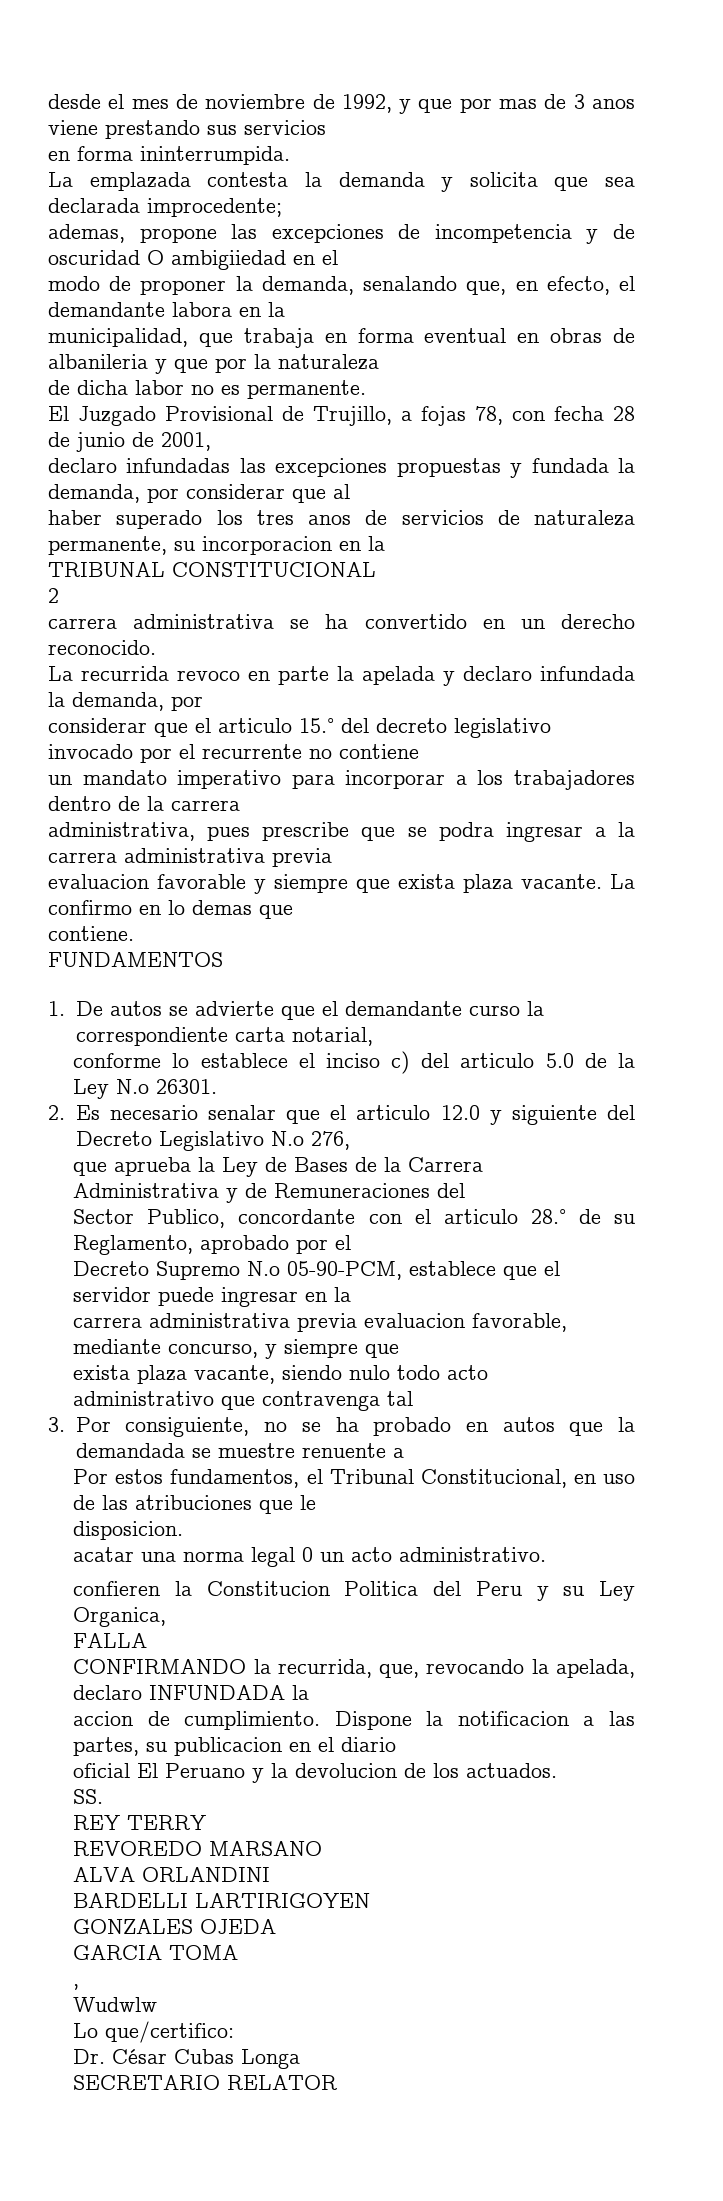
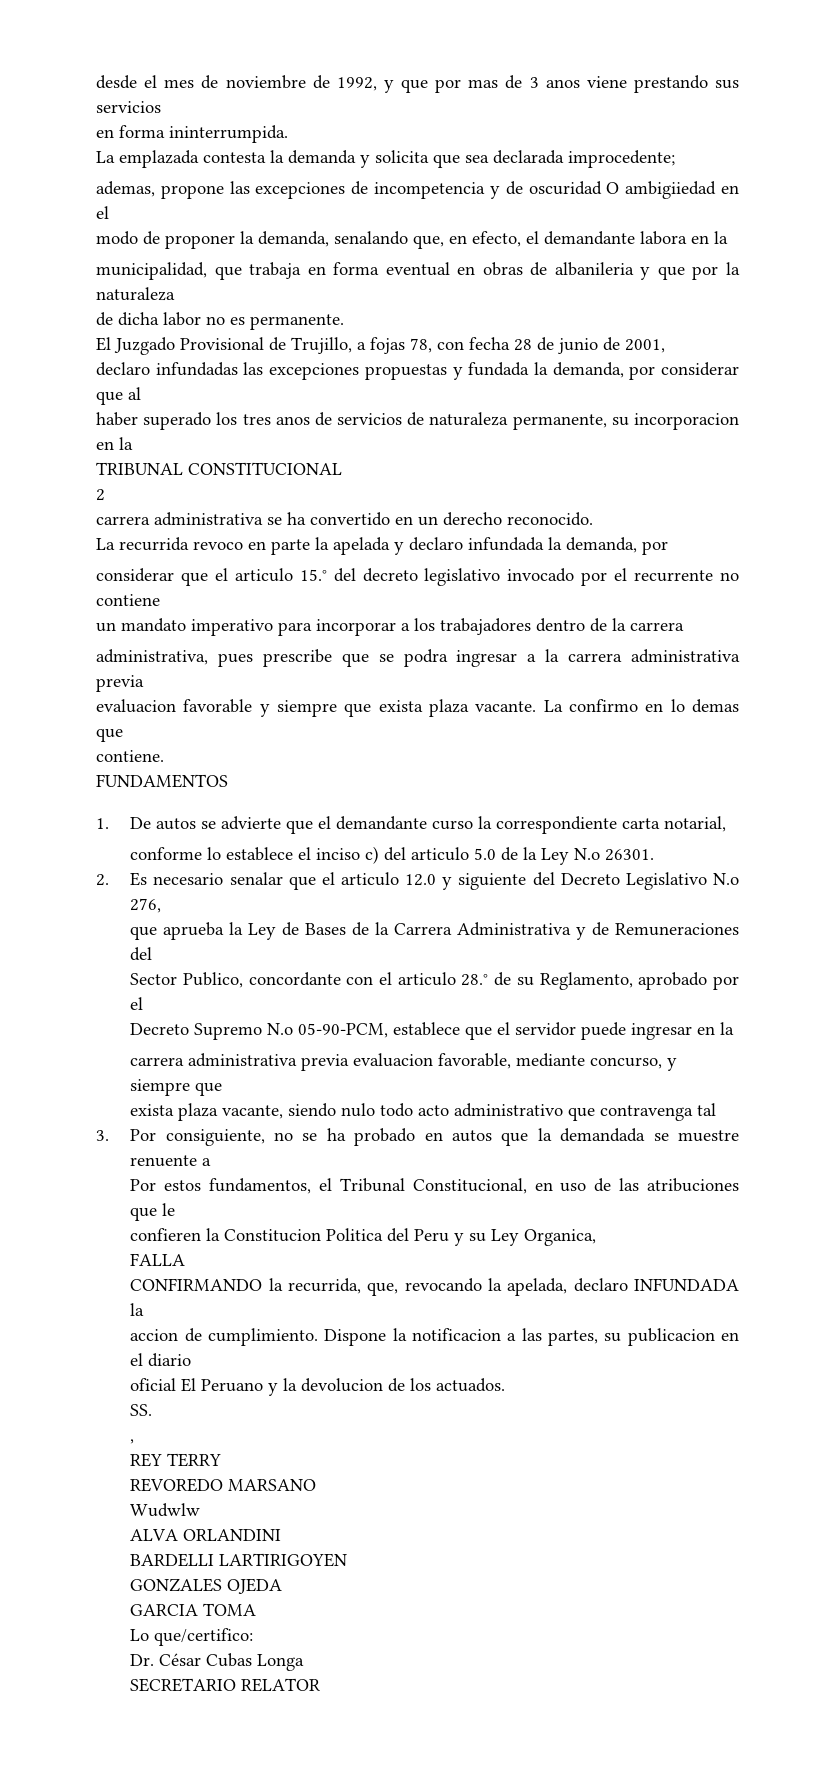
[73,1521,184,1540] [73,1547,547,1567] // disposicion. // acatar una norma legal 0 un acto administrativo. -> (176, 1209) none
(104, 1796) none -> [130,1439,135,1444] // ,
(323, 1848) none -> [130,1503,201,1517] // Wudwlw
[73,1984,80,1990] [73,1997,158,2012] // , // Wudwlw -> (257, 1609) none

